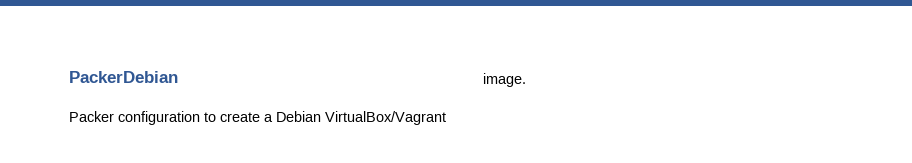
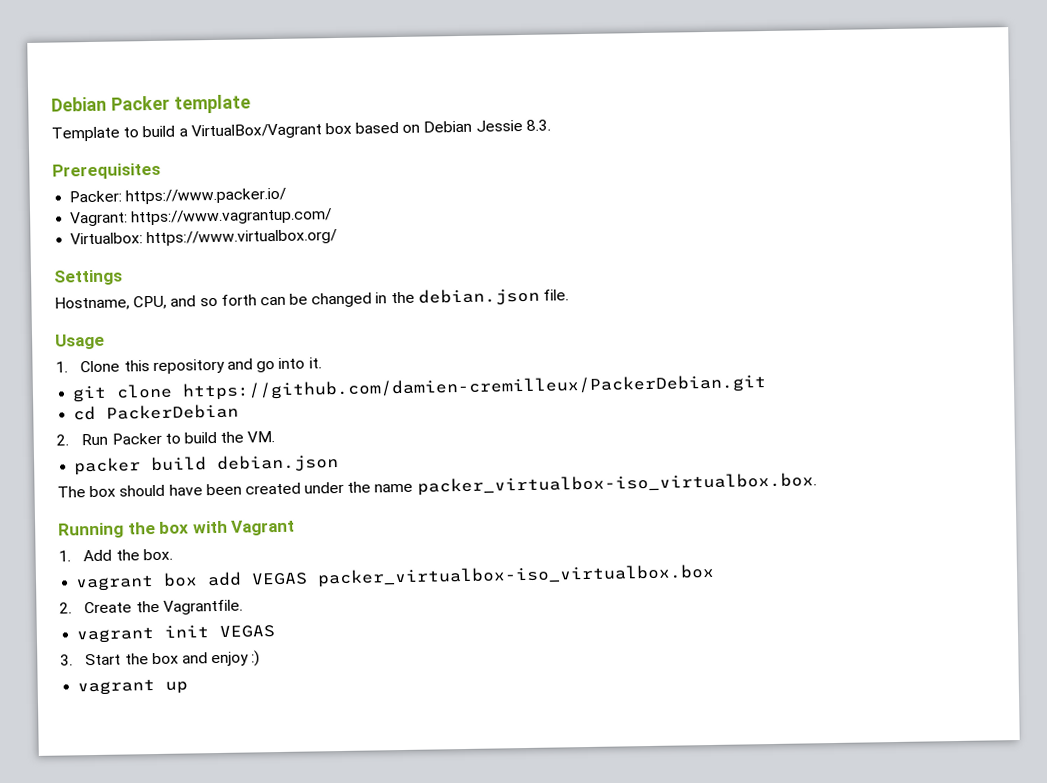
[69,71,178,83] [69,111,446,125] [483,73,526,87] PackerDebian // Packer configuration to create a Debian VirtualBox/Vagrant image. -> [51,94,251,114] [51,119,551,142] [52,162,161,180] [69,187,287,205] [70,208,333,227] [70,229,338,247] [53,269,123,286] [54,287,570,311] [55,333,105,350] [55,357,322,375] [72,374,768,403] [73,403,240,421] [56,431,276,446] [74,454,340,476] [57,472,817,498] [58,519,296,539] [58,548,173,562] [75,563,716,592] [59,599,243,615] [76,625,276,644] [60,650,261,667] [77,679,189,696] Debian Packer template // Template to build a VirtualBox/Vagrant box based on Debian Jessie 8.3. // Prerequisites // Packer: https://www.packer.io/ // Vagrant: https://www.vagrantup.com/ // Virtualbox: https://www.virtualbox.org/ // Settings // Hostname, CPU, and so forth can be changed in the debian.json file. // Usage // 1. Clone this repository and go into it. // git clone https://github.com/damien-cremilleux/PackerDebian.git // cd PackerDebian // 2. Run Packer to build the VM. // packer build debian.json // The box should have been created under the name packer_virtualbox-iso_virtualbox.box. // Running the box with Vagrant // 1. Add the box. // vagrant box add VEGAS packer_virtualbox-iso_virtualbox.box // 2. Create the Vagrantfile. // vagrant init VEGAS // 3. Start the box and enjoy :) // vagrant up

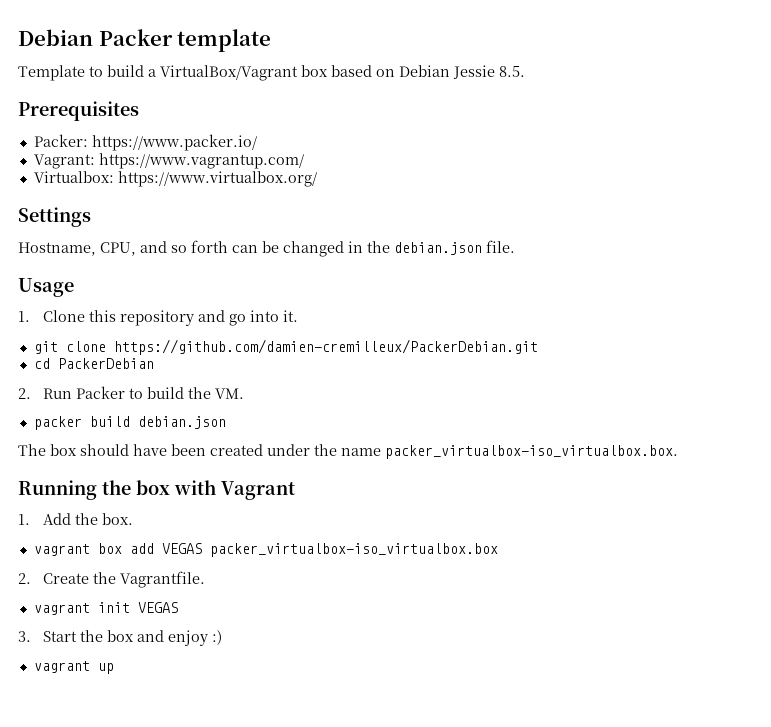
[525,119,551,131] 8.3. -> [499,66,525,77] 8.5.

